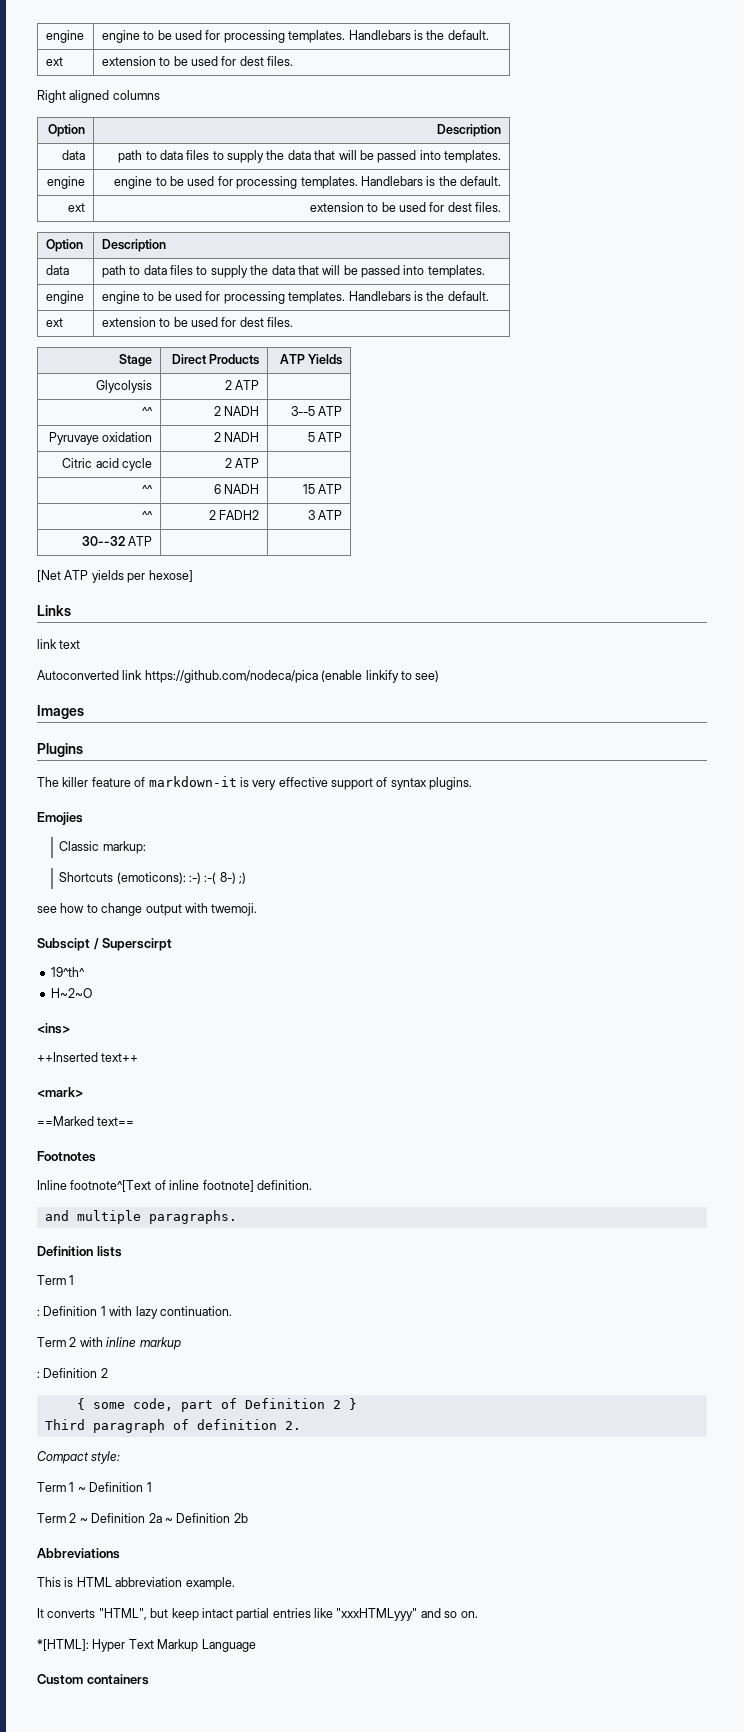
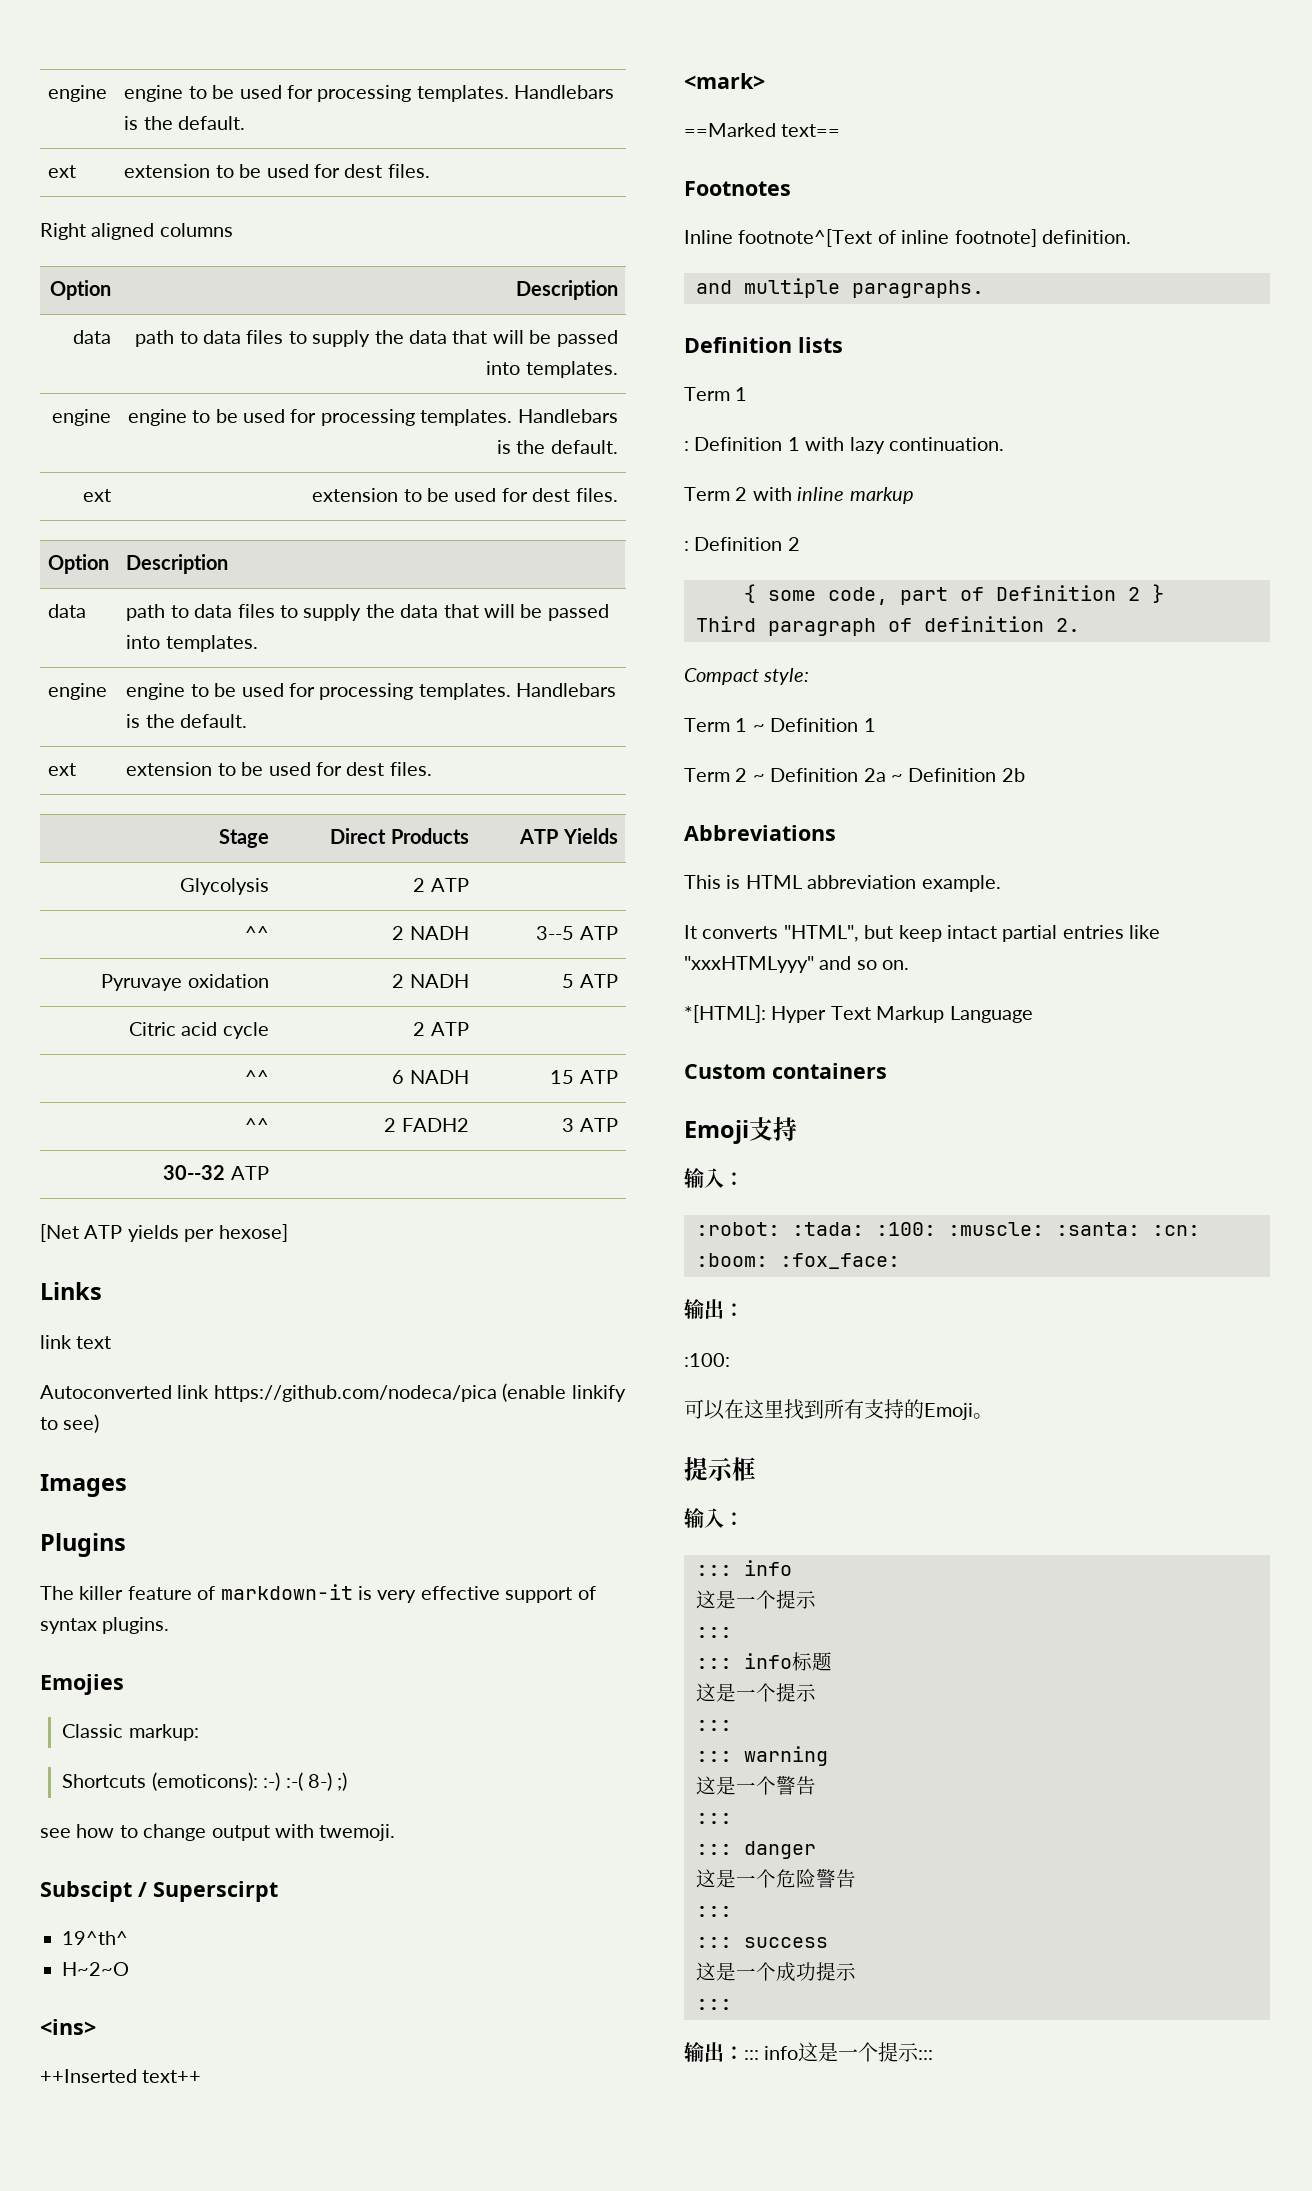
(149, 1679) none -> [684,1117,797,1144] [684,1167,744,1188] [696,1222,1200,1236] [696,1253,900,1269] [684,1298,744,1319] [684,1353,730,1367] [684,1399,993,1420] [684,1457,756,1481] [684,1507,744,1528] [696,1560,792,1576] [696,1590,816,1609] [696,1627,732,1638] [696,1652,832,1671] [696,1683,816,1702] [696,1720,732,1731] [696,1746,828,1766] [696,1775,816,1795] [696,1813,732,1824] [696,1841,816,1859] [696,1868,856,1888] [696,1906,732,1917] [696,1937,828,1948] [696,1962,856,1982] [696,1999,732,2010] [684,2041,934,2062] // Emoji支持 // 输入： // :robot: :tada: :100: :muscle: :santa: :cn: :boom: :fox_face: // 输出： // :100: // 可以在这里找到所有支持的Emoji。 // 提示框 // 输入： // ::: info // 这是一个提示 // ::: // ::: info标题 // 这是一个提示 // ::: // ::: warning // 这是一个警告 // ::: // ::: danger // 这是一个危险警告 // ::: // ::: success // 这是一个成功提示 // ::: // 输出：::: info这是一个提示:::

